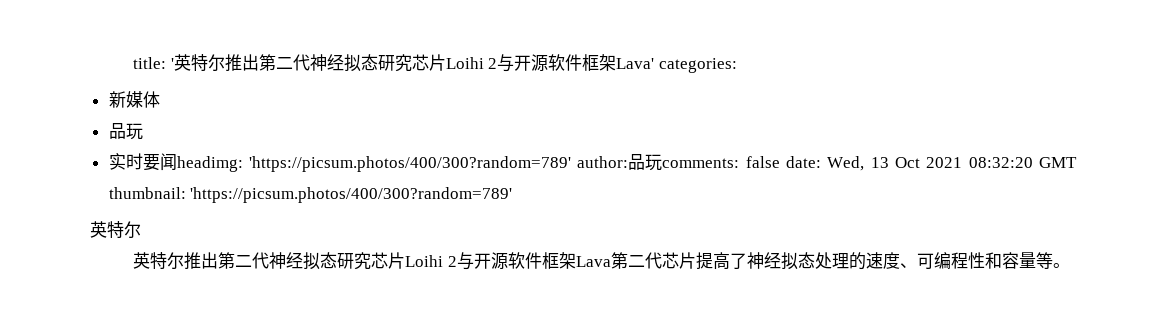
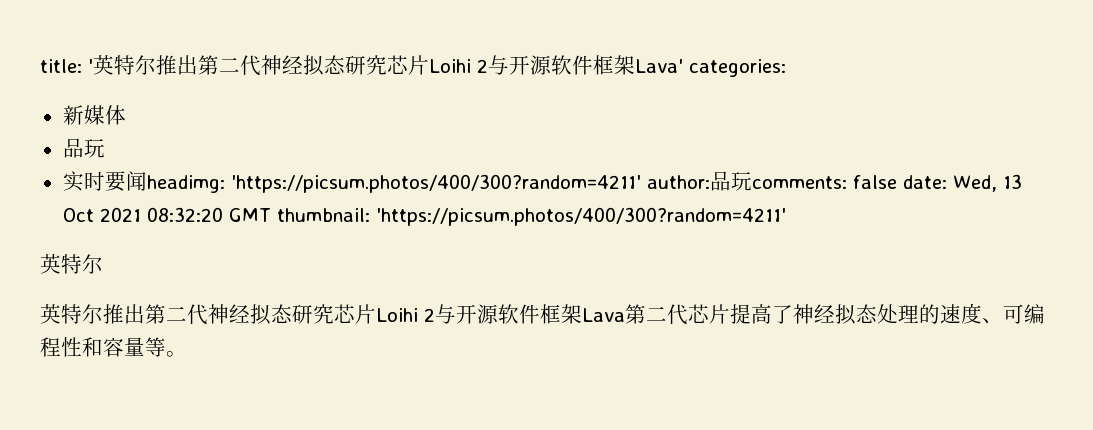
[249,156,572,172] 'https://picsum.photos/400/300?random=789' -> [230,174,641,193] 'https://picsum.photos/400/300?random=4211'
[190,187,513,203] 'https://picsum.photos/400/300?random=789' -> [375,207,786,226] 'https://picsum.photos/400/300?random=4211'

